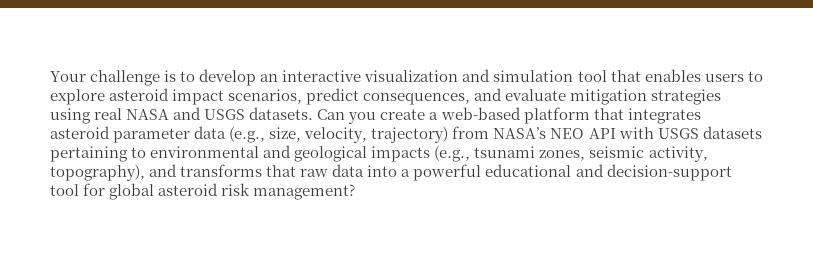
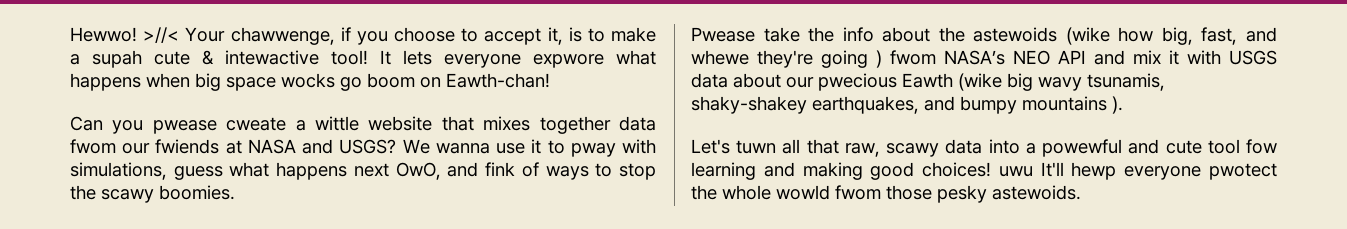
[50,69,763,86] [50,88,722,105] [50,107,701,124] [50,126,762,143] [50,145,708,162] [50,164,732,181] [50,183,356,200] Your challenge is to develop an interactive visualization and simulation tool that enables users to explore asteroid impact scenarios, predict consequences, and evaluate mitigation strategies using real NASA and USGS datasets. Can you create a web-based platform that integrates asteroid parameter data (e.g., size, velocity, trajectory) from NASA’s NEO API with USGS datasets pertaining to environmental and geological impacts (e.g., tsunami zones, seismic activity, topography), and transforms that raw data into a powerful educational and decision-support tool for global asteroid risk management? -> [70,27,657,45] [70,50,656,68] [70,73,550,91] [70,116,656,134] [70,139,656,157] [70,162,657,180] [70,185,235,203] [691,27,1277,45] [691,50,1277,68] [691,73,1165,91] [691,96,1123,114] [691,139,1277,157] [691,162,1277,180] [691,185,1081,203] Hewwo! >//< Your chawwenge, if you choose to accept it, is to make a supah cute & intewactive tool! It lets everyone expwore what happens when big space wocks go boom on Eawth-chan! // Can you pwease cweate a wittle website that mixes together data fwom our fwiends at NASA and USGS? We wanna use it to pway with simulations, guess what happens next OwO, and fink of ways to stop the scawy boomies. // Pwease take the info about the astewoids (wike how big, fast, and whewe they're going ) fwom NASA’s NEO API and mix it with USGS data about our pwecious Eawth (wike big wavy tsunamis, shaky-shakey earthquakes, and bumpy mountains ). // Let's tuwn all that raw, scawy data into a powewful and cute tool fow learning and making good choices! uwu It'll hewp everyone pwotect the whole wowld fwom those pesky astewoids.

